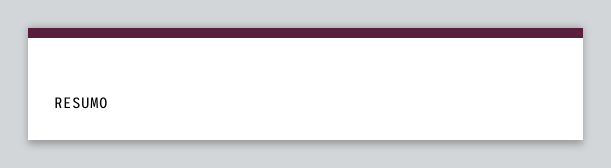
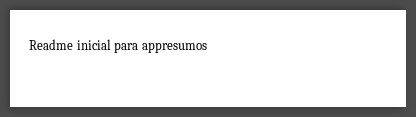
[54,97,108,109] RESUMO -> [29,39,207,53] Readme inicial para appresumos

